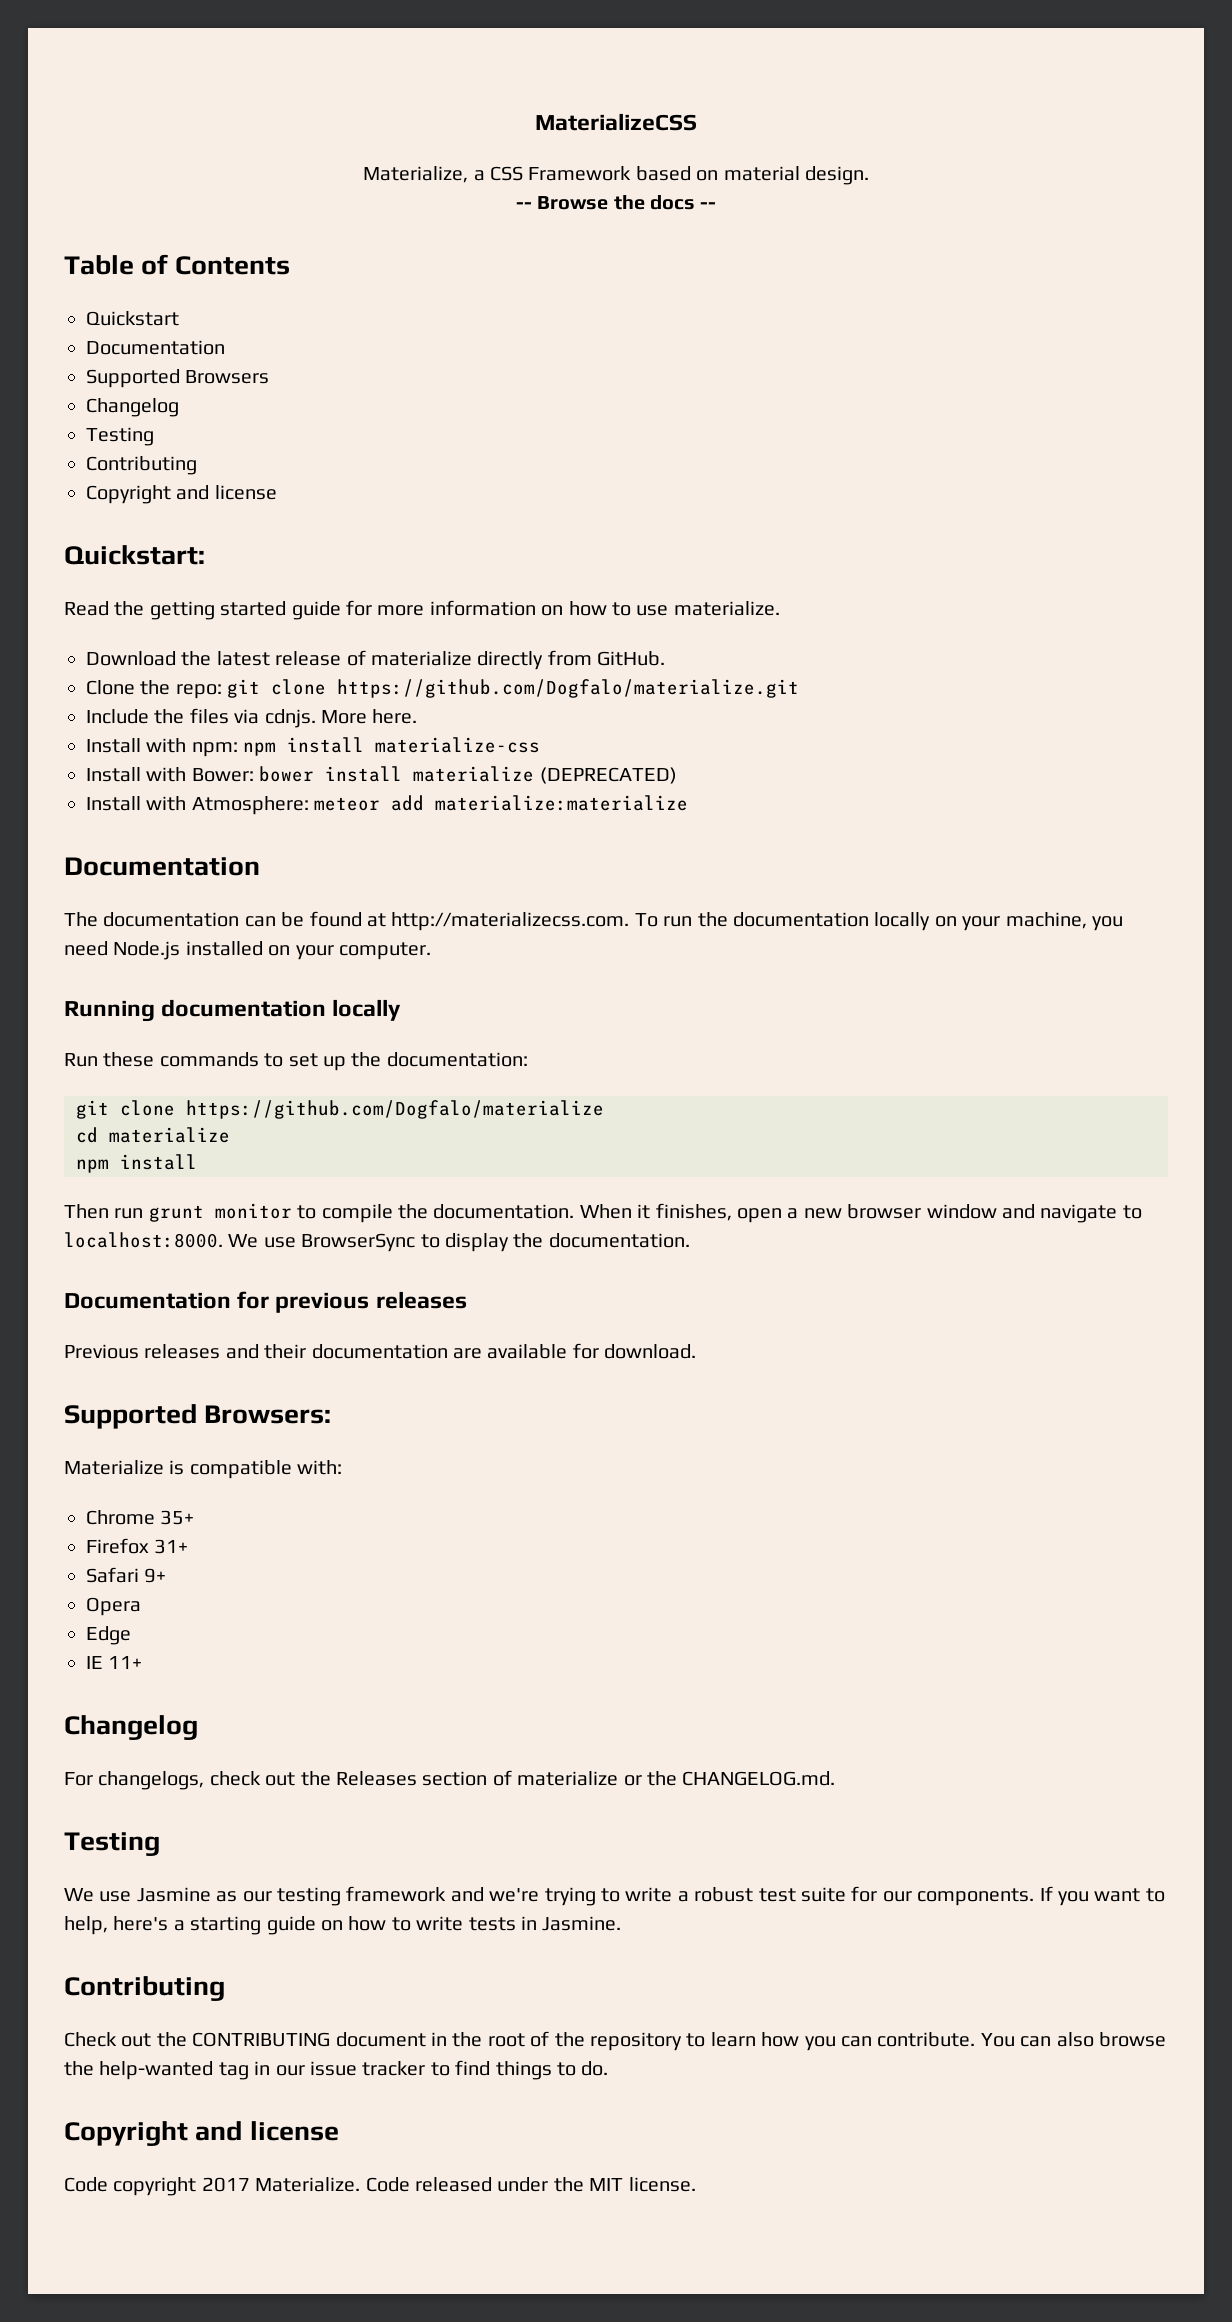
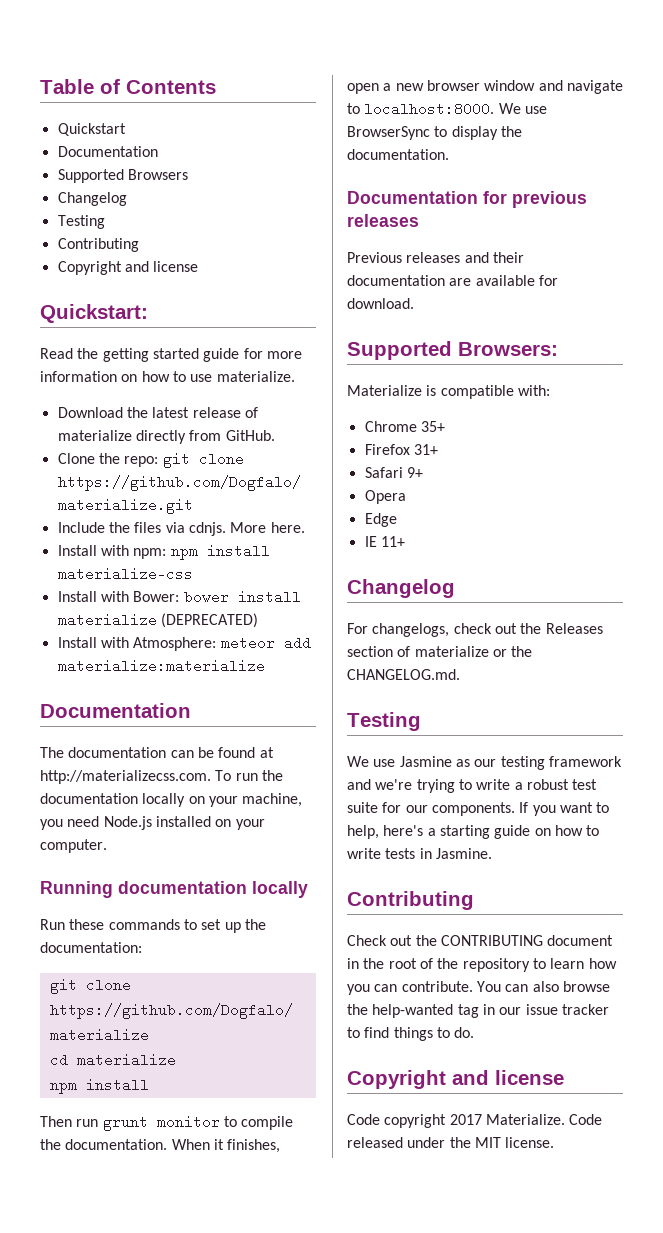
[535,113,697,131] [363,166,869,185] [515,195,717,210] MaterializeCSS // Materialize, a CSS Framework based on material design. // -- Browse the docs -- // -> (40, 86) none

